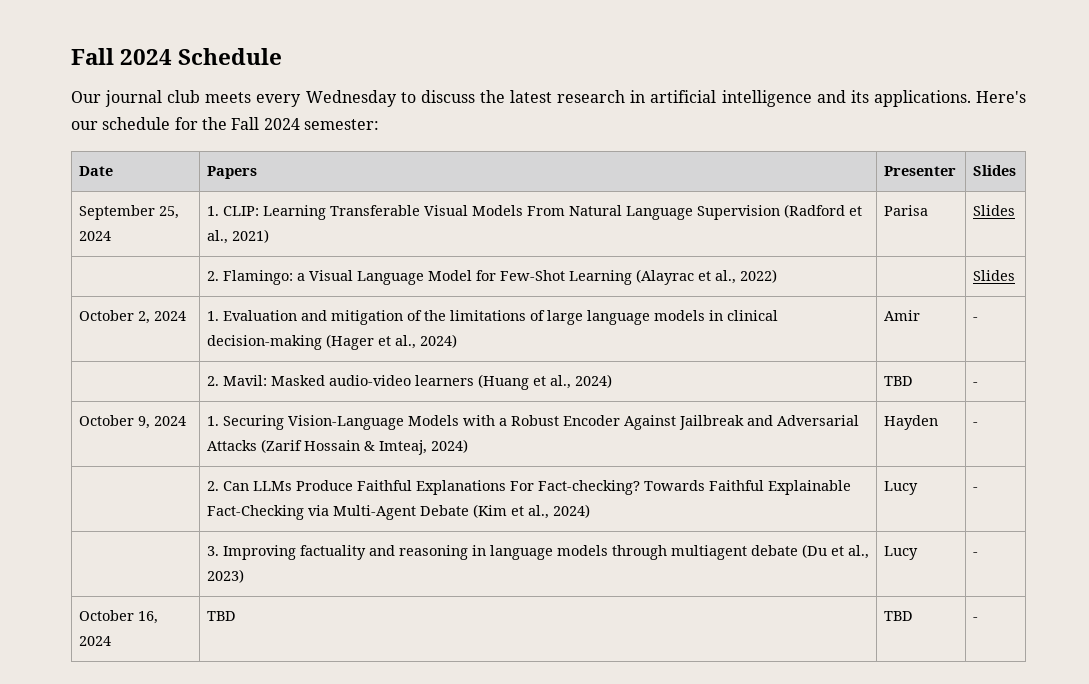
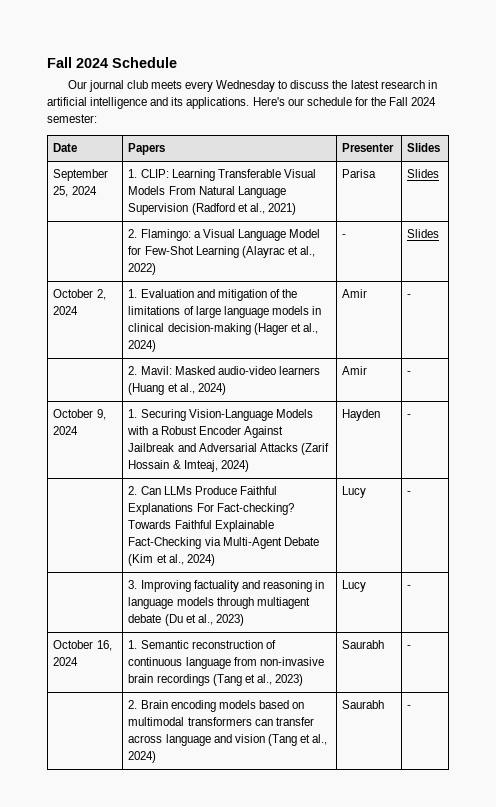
(777, 276) none -> [342,234,347,238] -
[883,376,913,386] TBD -> [342,366,368,375] Amir
[206,611,236,621] [883,611,913,621] TBD | TBD -> [128,640,276,649] [128,657,324,669] [128,674,303,686] [342,640,385,649] [407,645,412,649] [128,700,304,712] [128,717,314,726] [128,734,328,746] [128,751,157,763] [342,700,385,709] 1. Semantic reconstruction of continuous language from non-invasive brain recordings (Tang et al., 2023) | Saurabh | - // | 2. Brain encoding models based on multimodal transformers can transfer across language and vision (Tang et al., 2024) | Saurabh

